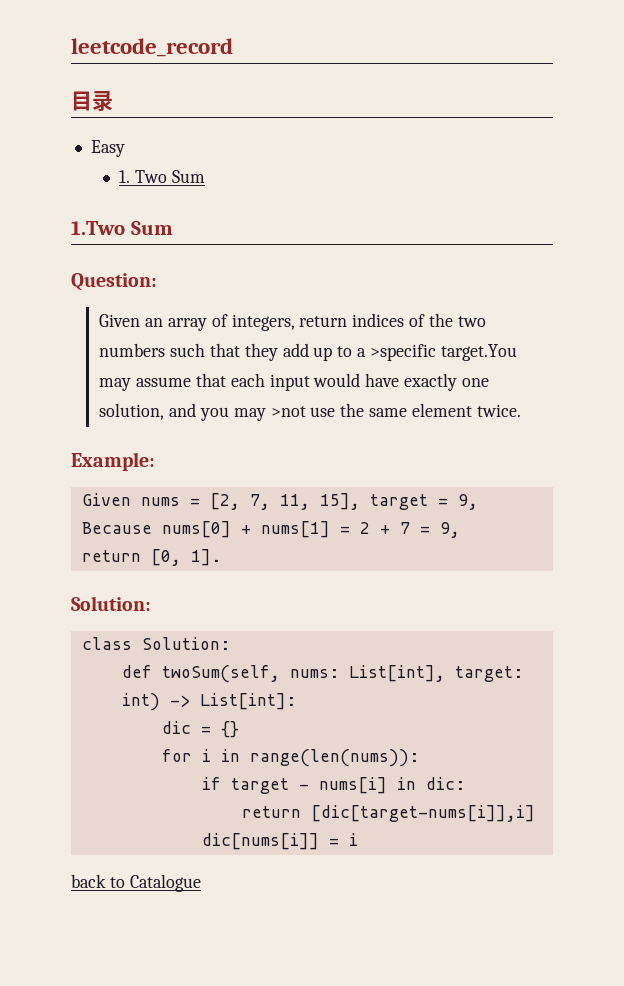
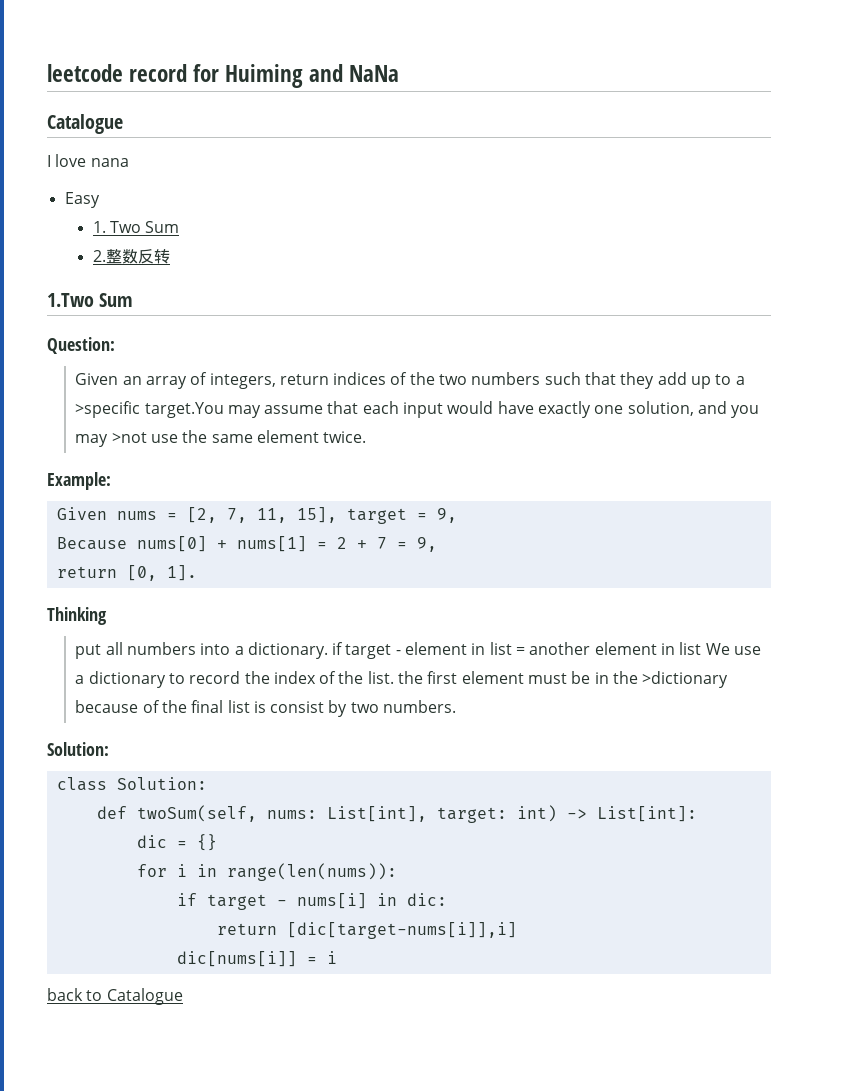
[71,38,233,57] [71,90,113,112] leetcode_record // 目录 -> [47,64,400,88] [47,114,123,134] [47,154,129,167] leetcode record for Huiming and NaNa // Catalogue // I love nana
(205, 176) none -> [92,249,170,264] // 2.整数反转
(221, 557) none -> [47,607,107,625] [75,642,761,659] [75,671,729,688] [75,700,457,717] // Thinking // put all numbers into a dictionary. if target - element in list = another element in list We use a dictionary to record the index of the list. the first element must be in the >dictionary because of the final list is consist by two numbers.

